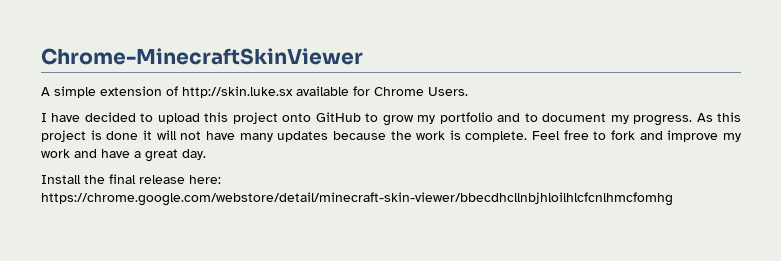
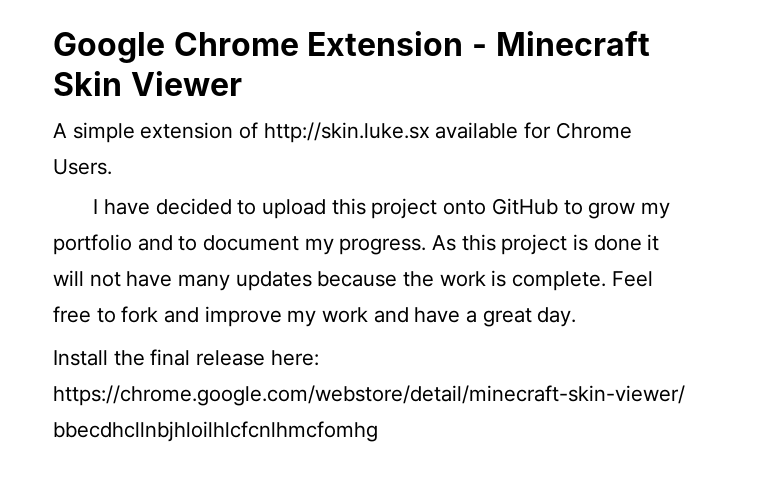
[41,48,363,65] Chrome-MinecraftSkinViewer -> [53,31,650,63] [53,71,242,96] Google Chrome Extension - Minecraft Skin Viewer

